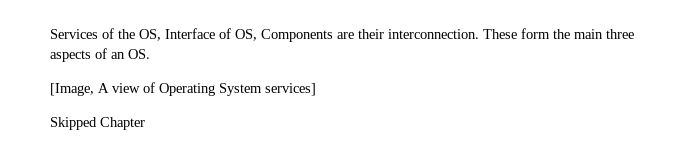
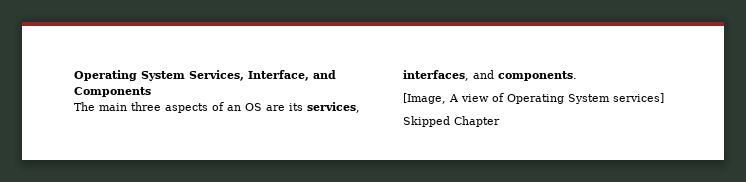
[50,28,570,42] Services of the OS, Interface of OS, Components are their interconnection. These form the -> [74,70,336,81] [74,87,151,97] [74,102,95,111] Operating System Services, Interface, and Components // The
[128,49,150,59] OS. -> [245,102,360,113] [403,70,577,81] OS are its services, interfaces, and components.

